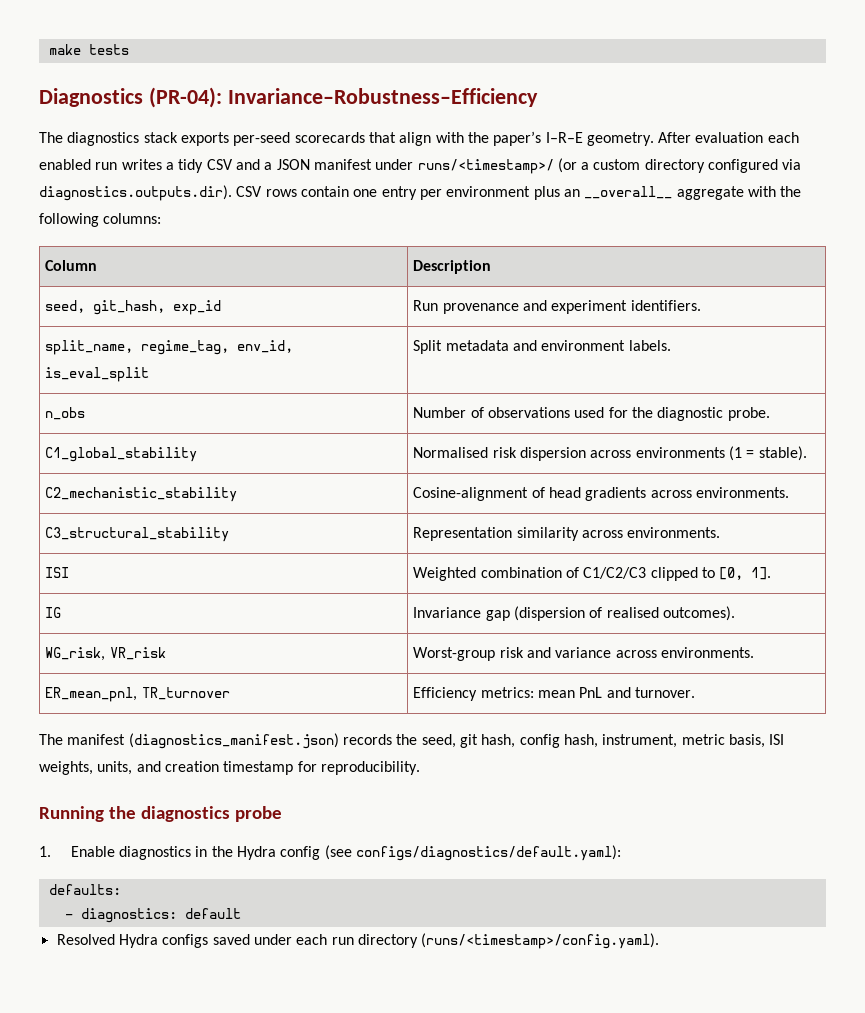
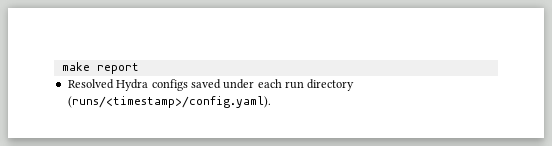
[88,44,129,55] [39,87,538,108] [39,131,799,146] [39,158,802,174] [39,185,802,201] [39,213,162,227] [45,260,98,271] [413,260,492,274] [45,300,222,315] [413,300,701,314] [45,340,294,355] [45,367,150,382] [413,340,671,354] [45,407,86,420] [413,407,770,421] [45,447,198,462] [413,446,807,461] [45,487,238,502] [413,487,790,501] [45,527,230,542] [413,527,721,541] [45,567,70,578] [413,567,772,581] [45,607,62,618] [413,606,736,621] [45,647,166,661] [413,647,755,661] [45,687,230,702] [413,687,696,701] [39,733,785,749] [39,761,420,775] [39,806,282,822] [39,845,621,861] [48,884,121,895] [64,908,241,923] tests // Diagnostics (PR-04): Invariance–Robustness–Efficiency // The diagnostics stack exports per-seed scorecards that align with the paper’s I–R–E geometry. After evaluation each enabled run writes a tidy CSV and a JSON manifest under runs/<timestamp>/ (or a custom directory configured via diagnostics.outputs.dir). CSV rows contain one entry per environment plus an __overall__ aggregate with the following columns: // Column | Description // seed, git_hash, exp_id | Run provenance and experiment identifiers. // split_name, regime_tag, env_id, is_eval_split | Split metadata and environment labels. // n_obs | Number of observations used for the diagnostic probe. // C1_global_stability | Normalised risk dispersion across environments (1 = stable). // C2_mechanistic_stability | Cosine-alignment of head gradients across environments. // C3_structural_stability | Representation similarity across environments. // ISI | Weighted combination of C1/C2/C3 clipped to [0, 1]. // IG | Invariance gap (dispersion of realised outcomes). // WG_risk, VR_risk | Worst-group risk and variance across environments. // ER_mean_pnl, TR_turnover | Efficiency metrics: mean PnL and turnover. // The manifest (diagnostics_manifest.json) records the seed, git hash, config hash, instrument, metric basis, ISI weights, units, and creation timestamp for reproducibility. // Running the diagnostics probe // 1. Enable diagnostics in the Hydra config (see configs/diagnostics/default.yaml): // defaults: // - diagnostics: default -> [96,63,139,74] report

